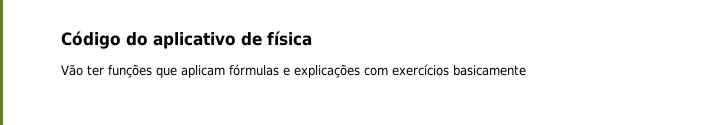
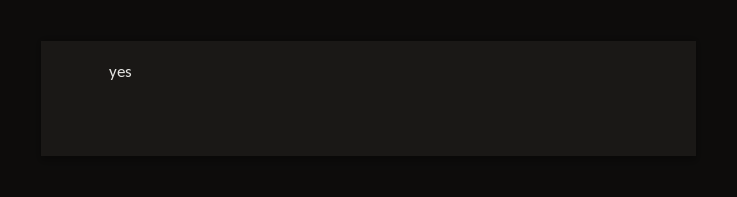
[61,31,312,49] [61,64,526,78] Código do aplicativo de física // Vão ter funções que aplicam fórmulas e explicações com exercícios basicamente -> [109,69,132,80] yes

